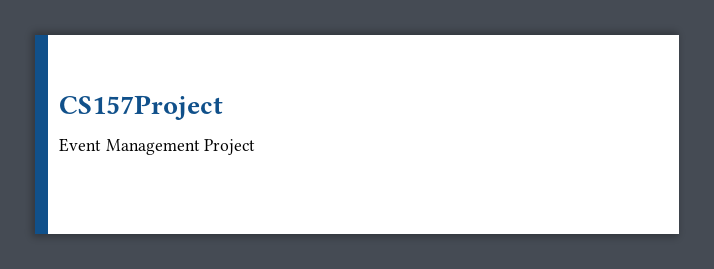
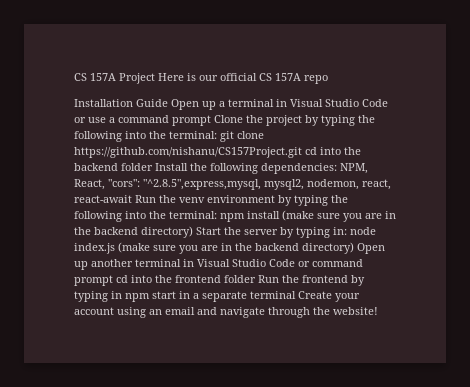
[59,95,223,120] [59,138,256,155] CS157Project // Event Management Project -> [74,73,328,84] [74,99,388,110] [74,115,375,126] [74,131,264,142] [74,147,361,158] [74,163,368,174] [74,179,391,190] [74,195,348,206] [74,210,396,222] [74,226,376,238] [74,242,385,254] [74,259,363,270] [74,275,365,286] [74,291,360,302] [74,307,378,318] CS 157A Project Here is our official CS 157A repo // Installation Guide Open up a terminal in Visual Studio Code or use a command prompt Clone the project by typing the following into the terminal: git clone https://github.com/nishanu/CS157Project.git cd into the backend folder Install the following dependencies: NPM, React, "cors": "^2.8.5",express,mysql, mysql2, nodemon, react, react-await Run the venv environment by typing the following into the terminal: npm install (make sure you are in the backend directory) Start the server by typing in: node index.js (make sure you are in the backend directory) Open up another terminal in Visual Studio Code or command prompt cd into the frontend folder Run the frontend by typing in npm start in a separate terminal Create your account using an email and navigate through the website!

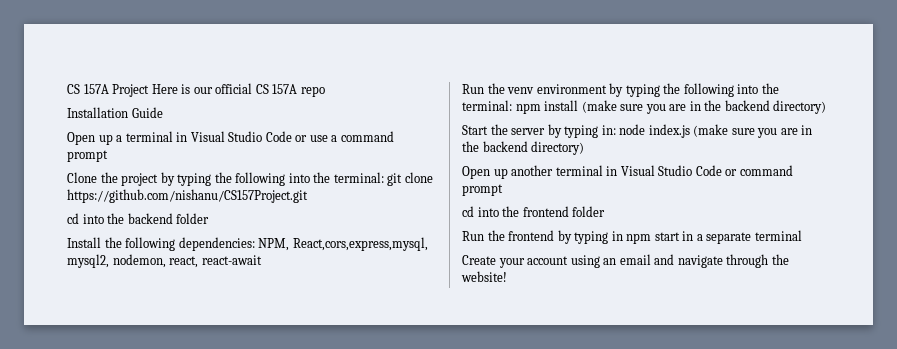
(168, 103) none -> (163, 112) //
(211, 120) none -> (108, 156) //
(302, 152) none -> (308, 196) //
(153, 167) none -> (210, 218) //
[74,179,261,190] React, "cors": "^2.8.5",express,mysql, -> [292,237,428,251] React,cors,express,mysql,
(132, 199) none -> (262, 260) //
(193, 232) none -> (827, 107) //
(354, 248) none -> (585, 148) //
(113, 280) none -> (503, 190) //
(256, 279) none -> (606, 211) //
(296, 295) none -> (802, 235) //

